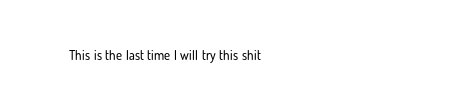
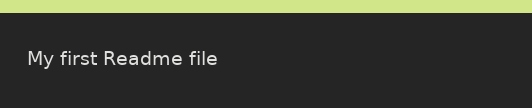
[69,50,261,63] This is the last time I will try this shit -> [27,51,218,69] My first Readme file

